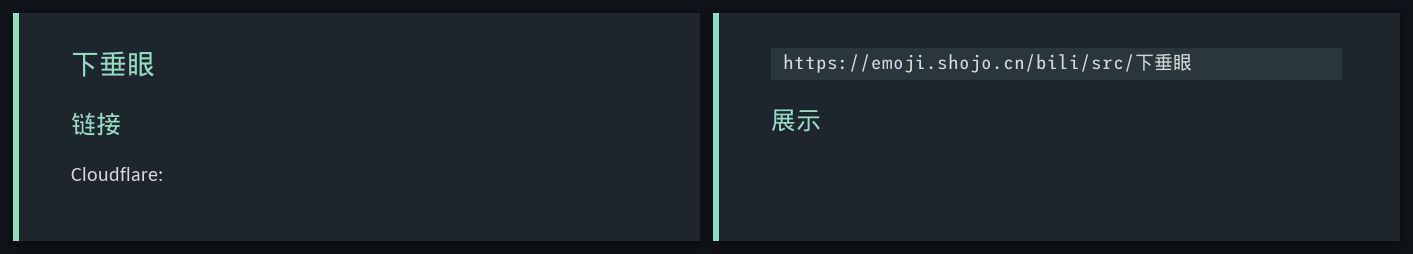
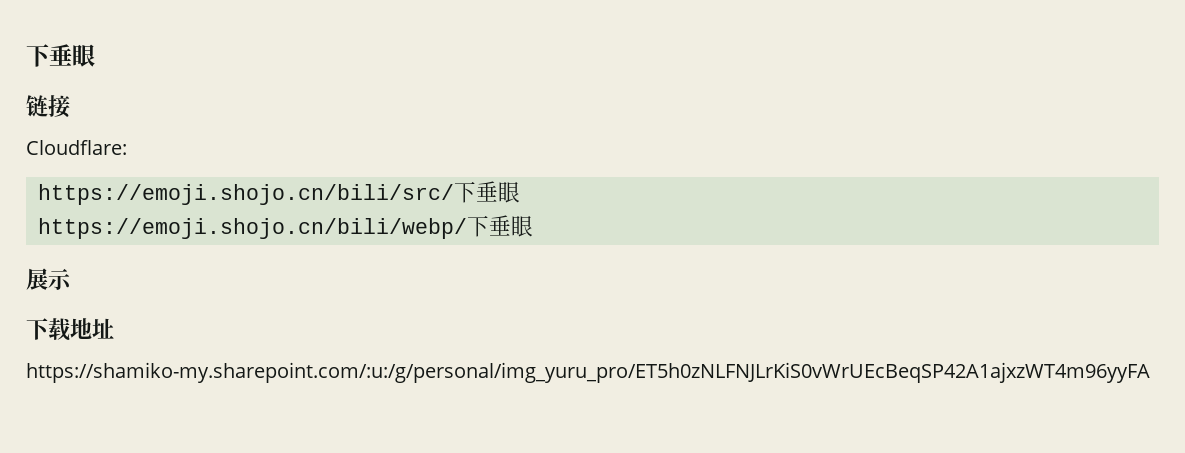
(1192, 62) none -> [38,215,533,239] // https://emoji.shojo.cn/bili/webp/下垂眼
(821, 121) none -> [26,318,114,341] [26,362,1150,383] // 下载地址 // https://shamiko-my.sharepoint.com/:u:/g/personal/img_yuru_pro/ET5h0zNLFNJLrKiS0vWrUEcBeqSP42A1ajxzWT4m96yyFA

